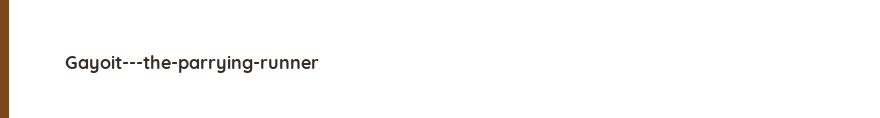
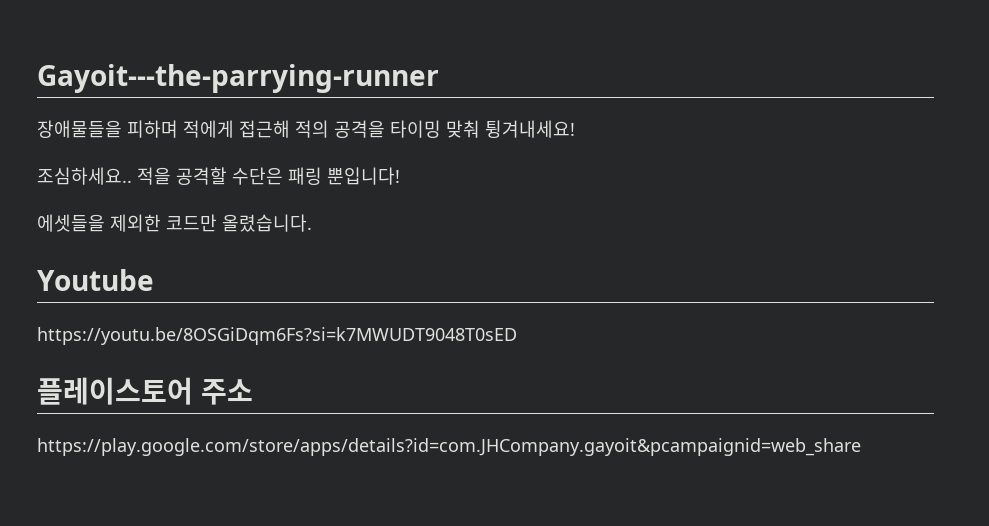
(319, 64) none -> [37,120,575,138] [37,167,400,185] [37,214,312,232] [37,269,154,291] [37,327,517,345] [37,377,253,405] [37,438,861,456] // 장애물들을 피하며 적에게 접근해 적의 공격을 타이밍 맞춰 튕겨내세요! // 조심하세요.. 적을 공격할 수단은 패링 뿐입니다! // 에셋들을 제외한 코드만 올렸습니다. // Youtube // https://youtu.be/8OSGiDqm6Fs?si=k7MWUDT9048T0sED // 플레이스토어 주소 // https://play.google.com/store/apps/details?id=com.JHCompany.gayoit&pcampaignid=web_share

